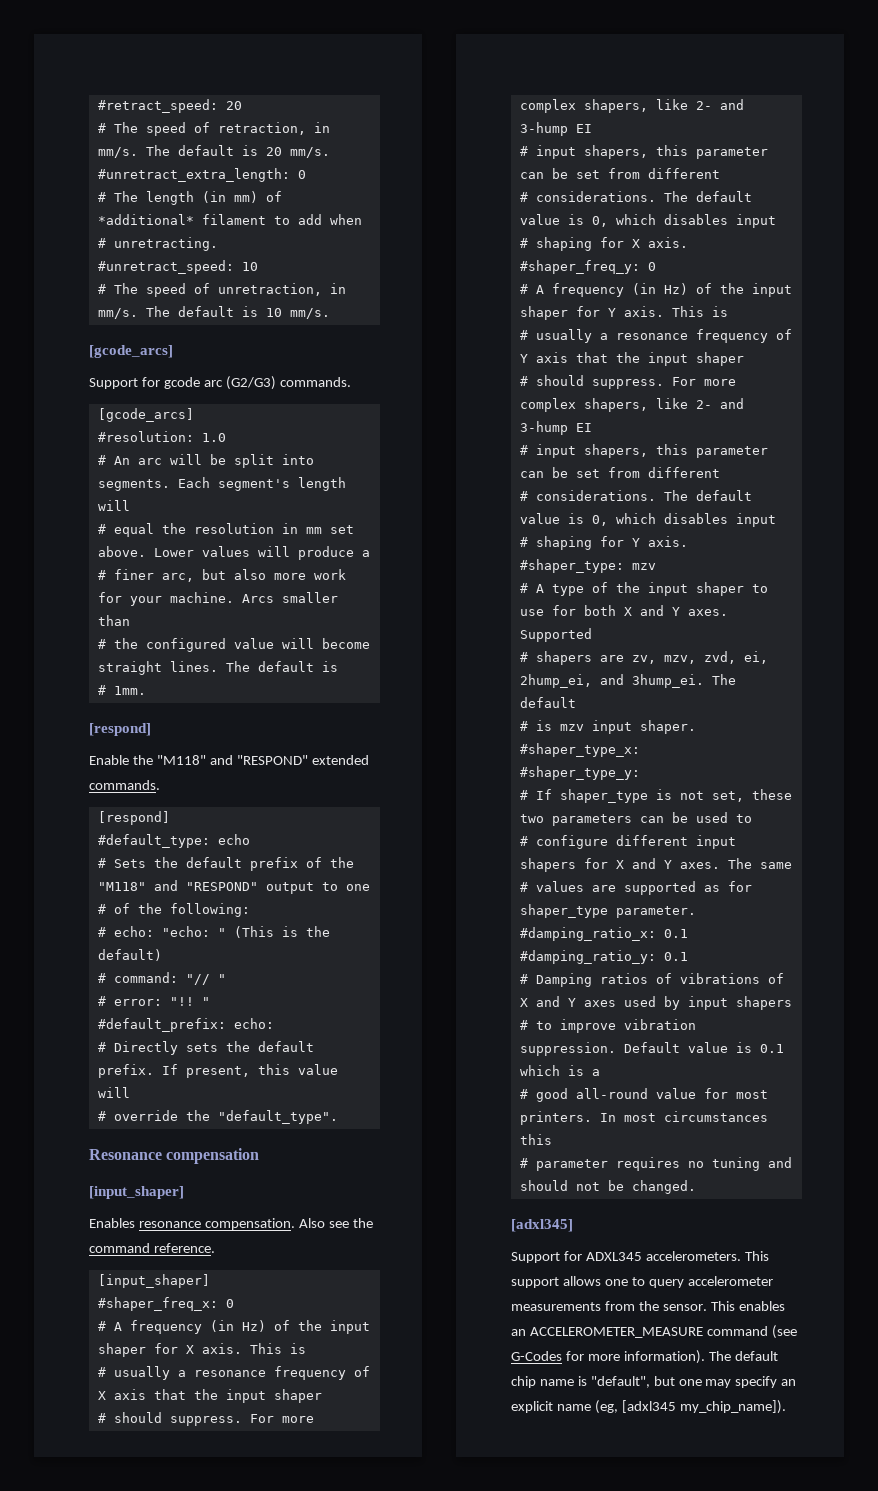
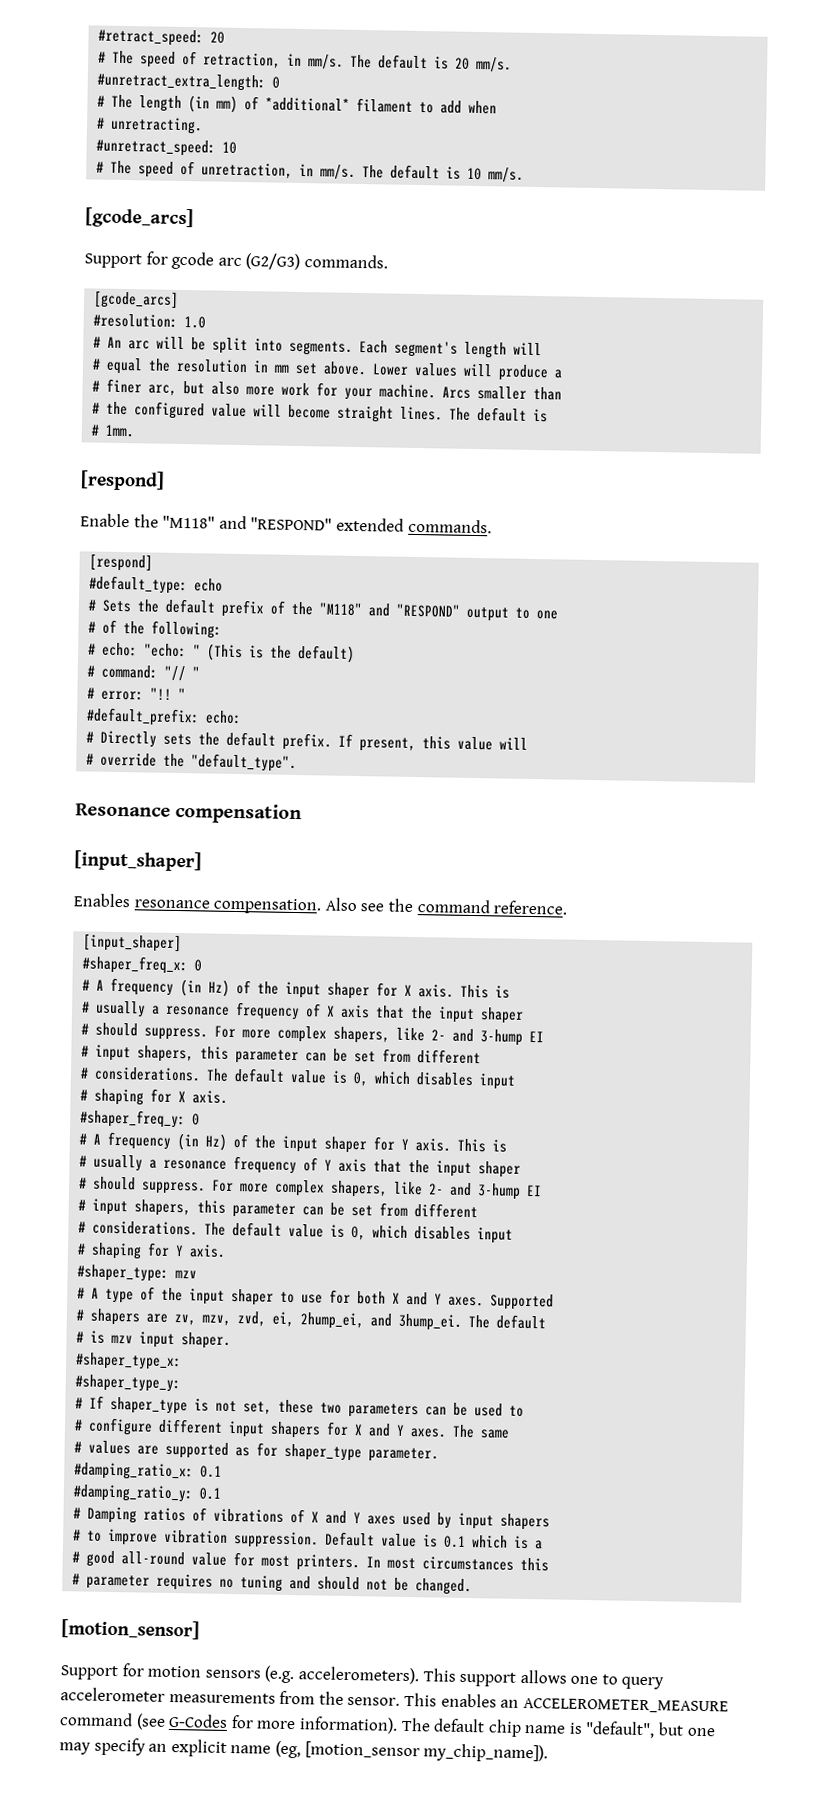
[511,1219,573,1232] [511,1251,741,1263] [adxl345] // Support for ADXL345 accelerometers. -> [61,1619,200,1640] [60,1663,419,1685] [motion_sensor] // Support for motion sensors (e.g. accelerometers).
[621,1400,676,1413] [adxl345 -> [304,1741,420,1760] [motion_sensor

